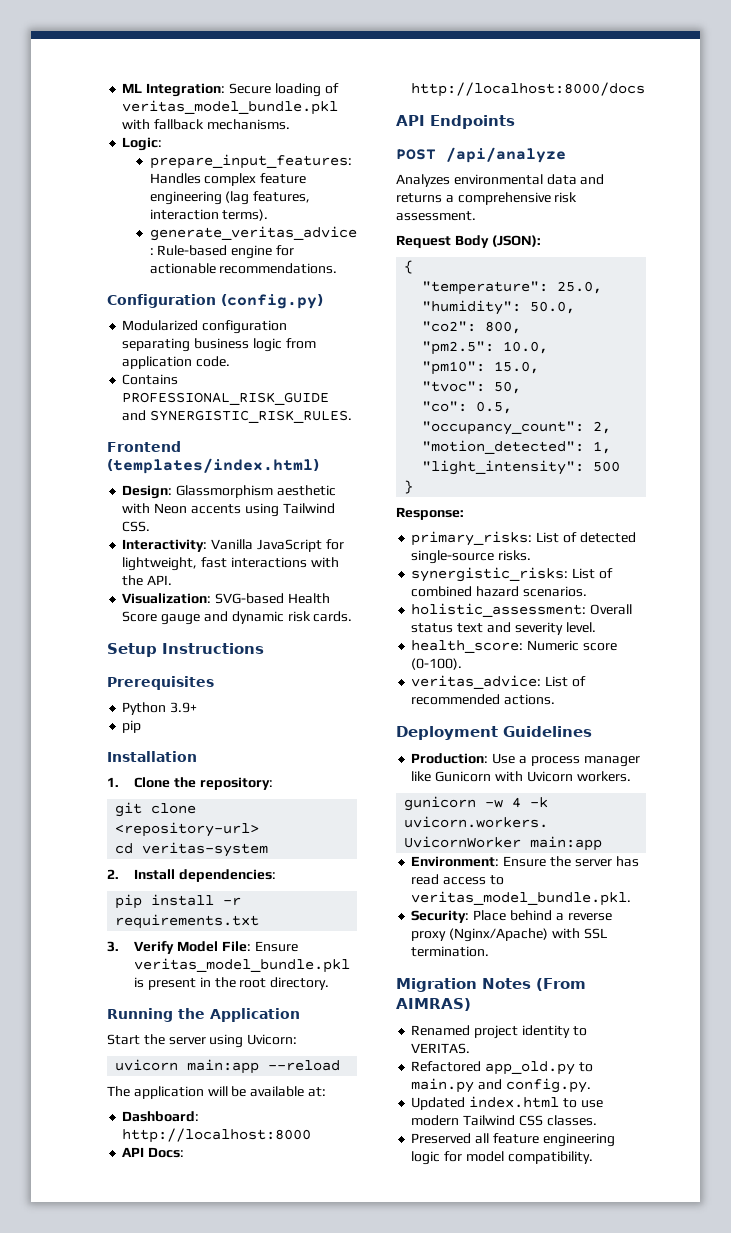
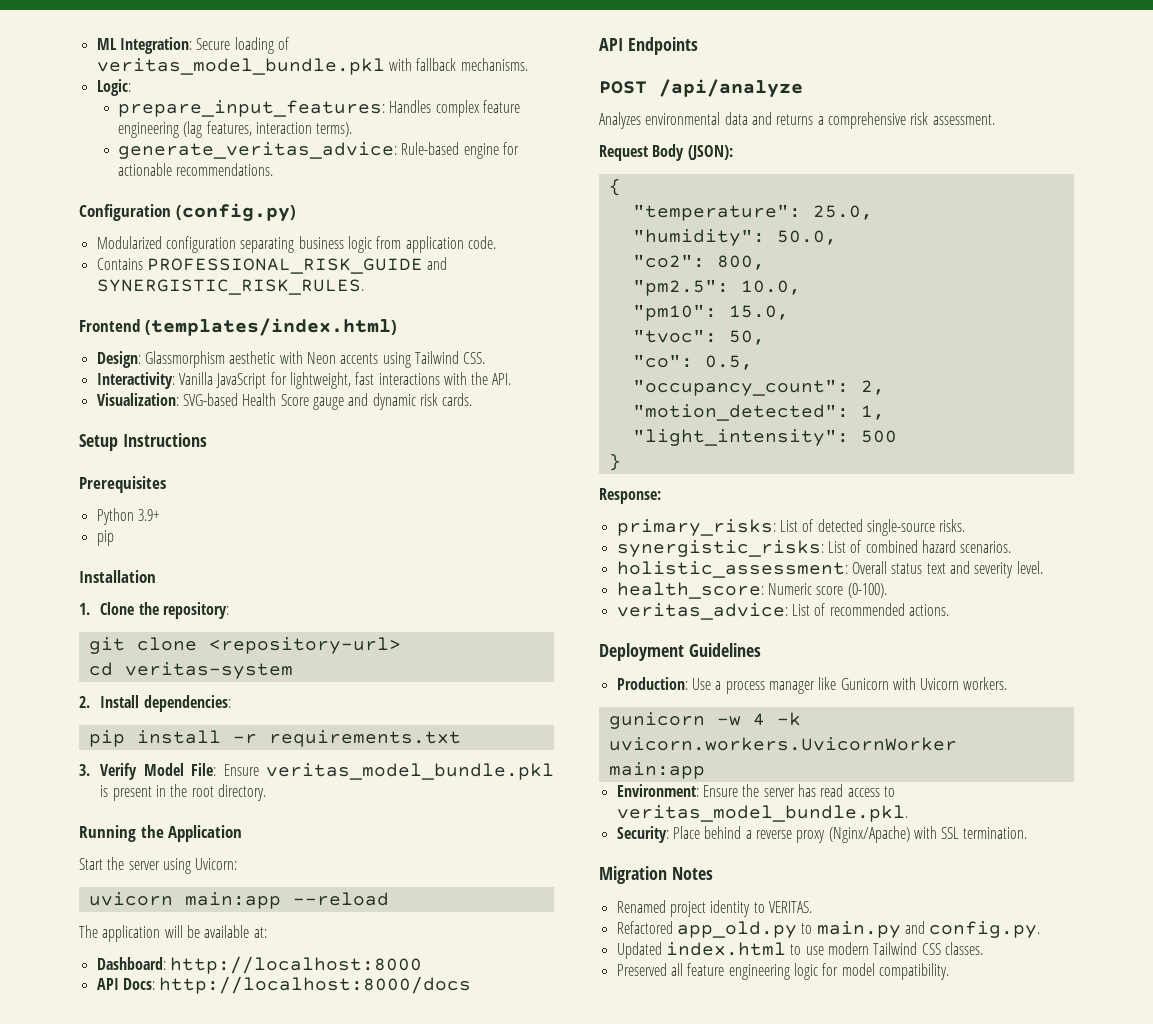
[536,978,586,991] [396,998,471,1011] (From AIMRAS) -> (713, 873) none

